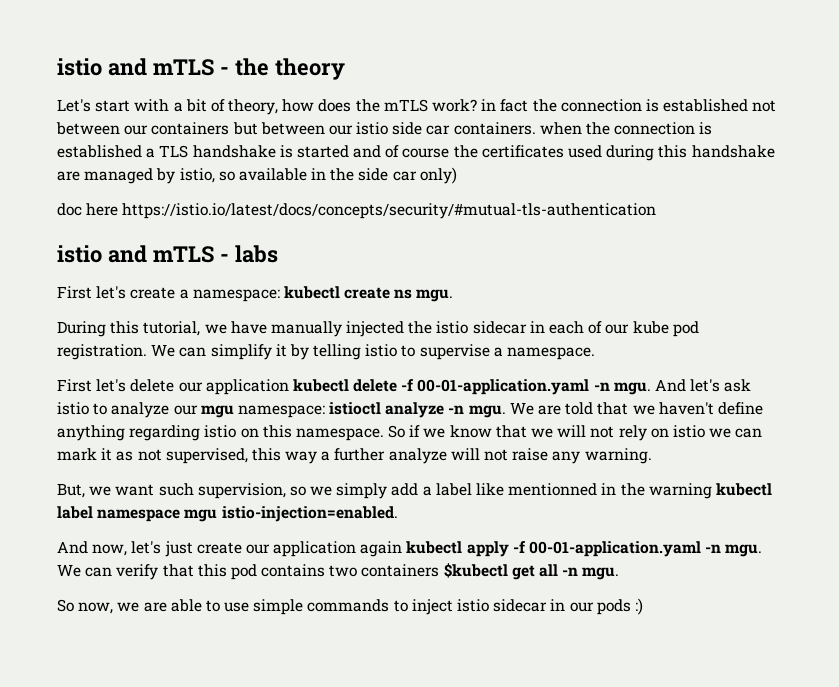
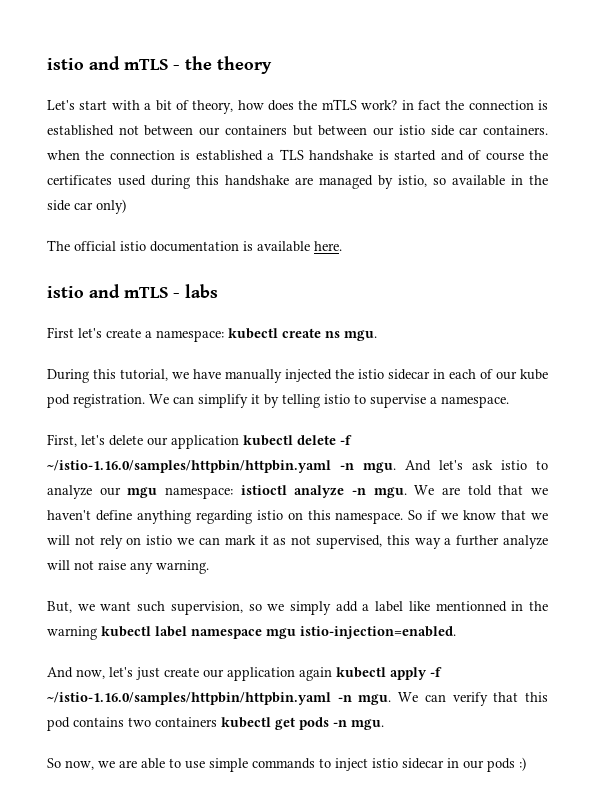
[57,203,657,219] doc here https://istio.io/latest/docs/concepts/security/#mutual-tls-authentication -> [47,240,342,252] The official istio documentation is available here.
[57,379,92,392] First -> [47,434,77,447] First,
[417,379,590,395] 00-01-application.yaml -> [47,460,331,473] ~/istio-1.16.0/samples/httpbin/httpbin.yaml
[529,541,702,557] 00-01-application.yaml -> [47,692,331,705] ~/istio-1.16.0/samples/httpbin/httpbin.yaml
[443,563,559,580] $kubectl get all -> [221,717,329,730] kubectl get pods

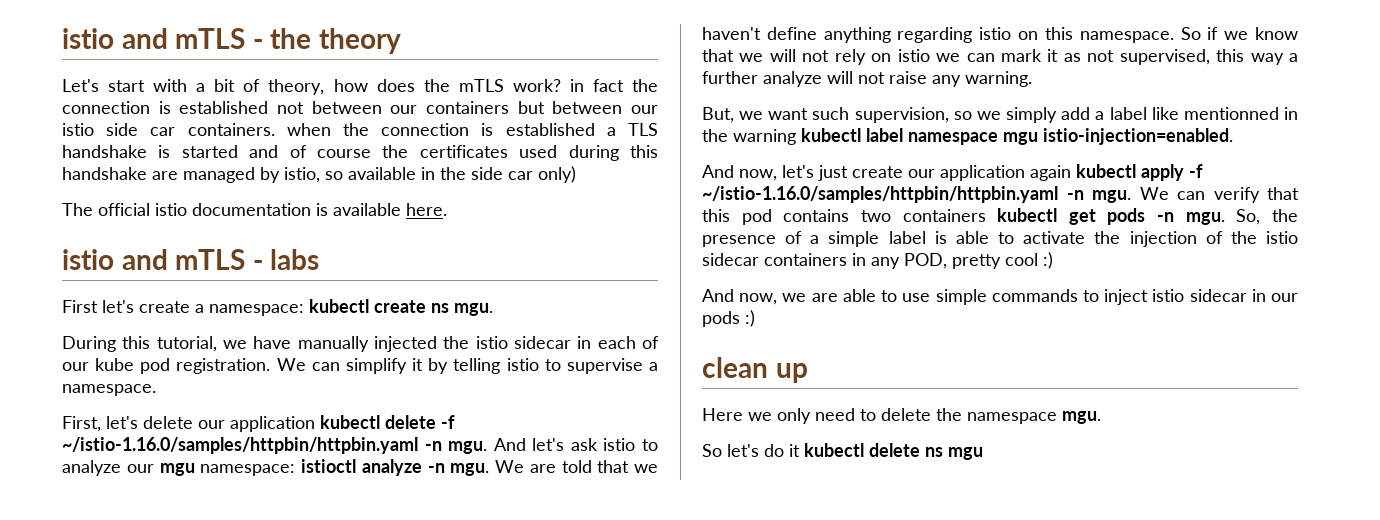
[47,758,61,768] // So -> [1236,209,1298,225] [702,231,1298,247] [702,252,1053,269] [702,289,734,302] So, the presence of a simple label is able to activate the injection of the istio sidecar containers in any POD, pretty cool :) // And
(526, 764) none -> [702,357,808,383] [702,408,1101,424] [702,443,983,460] // clean up // Here we only need to delete the namespace mgu. // So let's do it kubectl delete ns mgu

